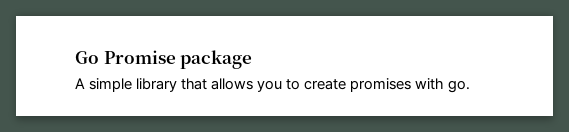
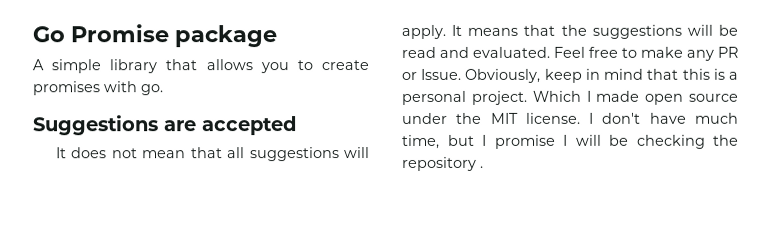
(470, 86) none -> [32,115,298,136] [55,147,370,162] [401,24,738,39] [401,46,738,61] [401,68,738,83] [401,90,738,105] [401,112,739,124] [402,134,739,149] [402,156,484,171] // Suggestions are accepted // It does not mean that all suggestions will apply. It means that the suggestions will be read and evaluated. Feel free to make any PR or Issue. Obviously, keep in mind that this is a personal project. Which I made open source under the MIT license. I don't have much time, but I promise I will be checking the repository .

